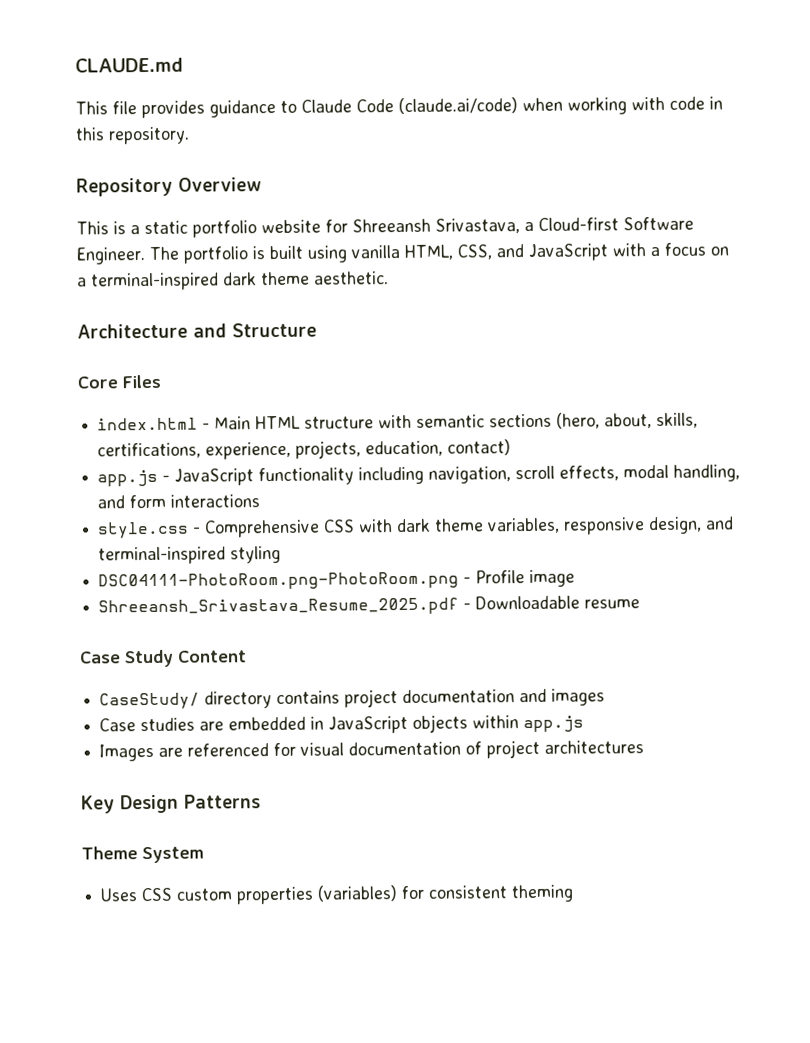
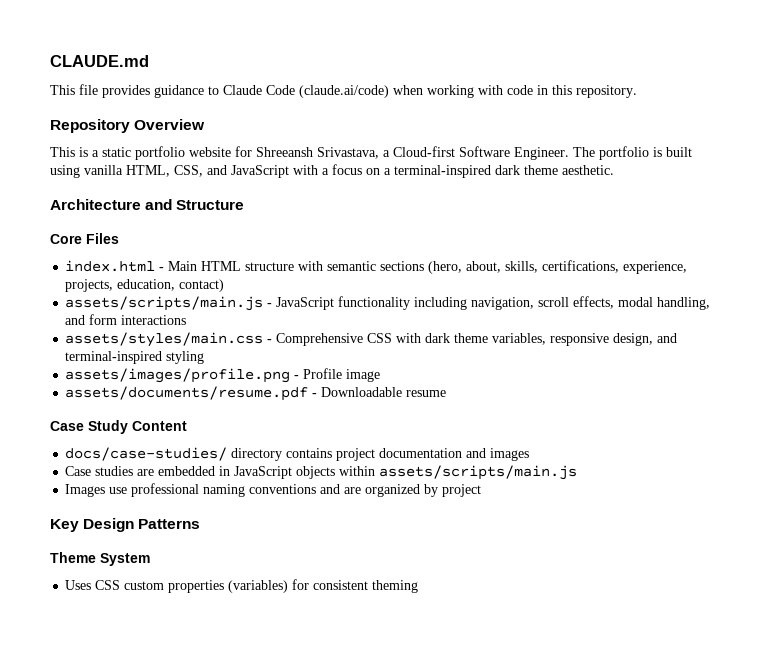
[97,469,159,487] app.js -> [65,296,264,311] assets/scripts/main.js
[97,521,190,539] style.css -> [65,332,264,347] assets/styles/main.css
[98,571,460,591] DSC04111-PhotoRoom.png-PhotoRoom.png -> [65,368,291,383] assets/images/profile.png
[98,597,460,617] Shreeansh_Srivastava_Resume_2025.pdf -> [65,386,309,401] assets/documents/resume.pdf
[99,692,201,710] CaseStudy/ -> [65,447,228,461] docs/case-studies/
[523,715,585,733] app.js -> [379,465,578,480] assets/scripts/main.js
[158,739,645,759] are referenced for visual documentation of project architectures -> [109,483,482,497] use professional naming conventions and are organized by project

